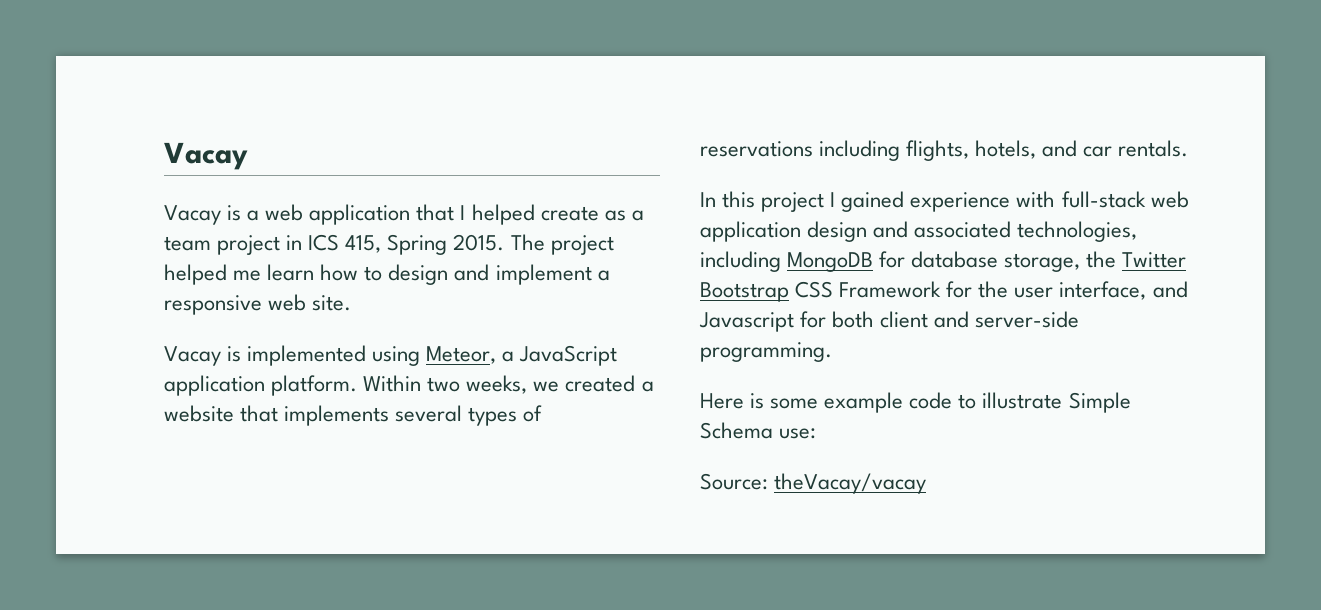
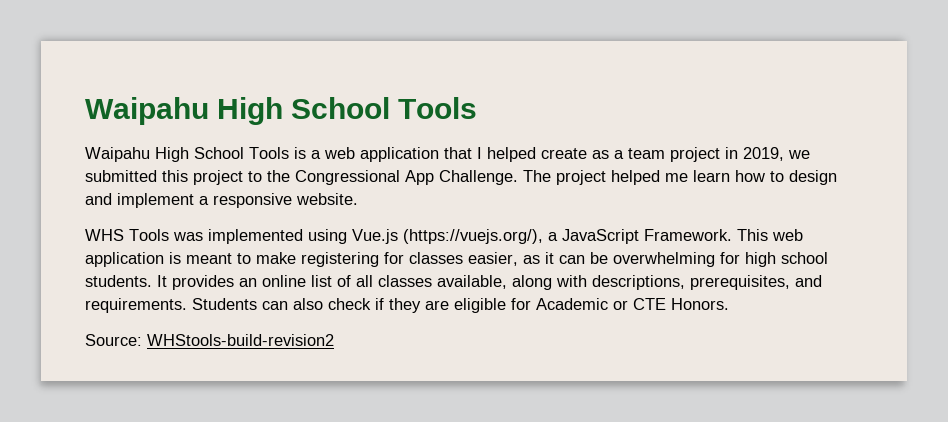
[164,142,248,170] [164,205,221,225] Vacay // Vacay -> [85,97,478,125] [85,147,289,162] Waipahu High School Tools // Waipahu High School Tools
[308,234,505,255] ICS 415, Spring 2015. -> [743,147,810,161] [85,170,518,185] 2019, we submitted this project to the Congressional App Challenge.
[268,294,352,311] [164,345,618,366] [164,375,654,396] [164,405,543,426] [700,140,1189,161] [700,191,1189,212] [700,221,1138,242] [700,251,1187,272] [700,281,1188,302] [699,311,1080,332] [700,342,832,362] [700,392,1131,413] [700,422,817,439] web site. // Vacay is implemented using Meteor, a JavaScript application platform. Within two weeks, we created a website that implements several types of reservations including flights, hotels, and car rentals. // In this project I gained experience with full-stack web application design and associated technologies, including MongoDB for database storage, the Twitter Bootstrap CSS Framework for the user interface, and Javascript for both client and server-side programming. // Here is some example code to illustrate Simple Schema use: -> [296,193,358,205] [85,229,803,244] [85,252,828,267] [85,275,822,290] [85,298,729,313] website. // WHS Tools was implemented using Vue.js (https://vuejs.org/), a JavaScript Framework. This web application is meant to make registering for classes easier, as it can be overwhelming for high school students. It provides an online list of all classes available, along with descriptions, prerequisites, and requirements. Students can also check if they are eligible for Academic or CTE Honors.
[774,473,927,494] theVacay/vacay -> [147,334,334,346] WHStools-build-revision2

